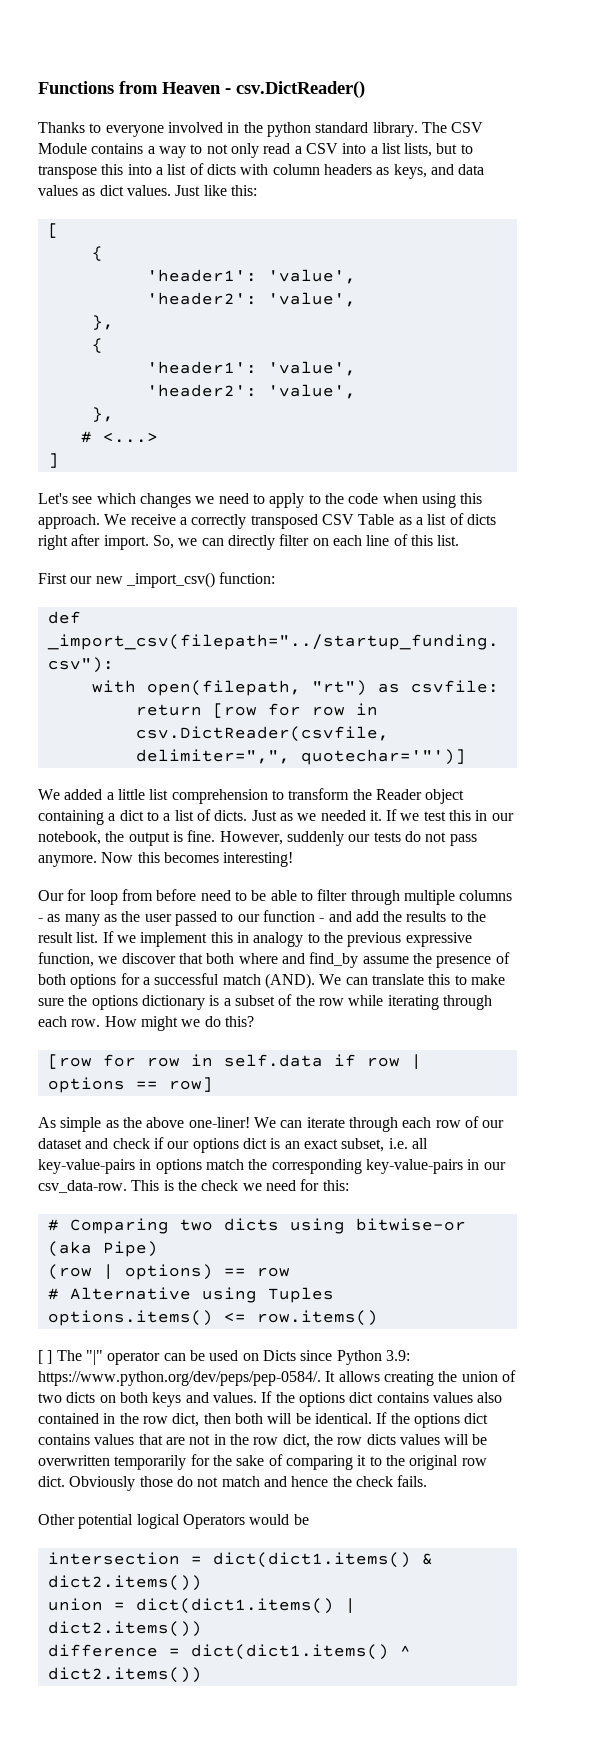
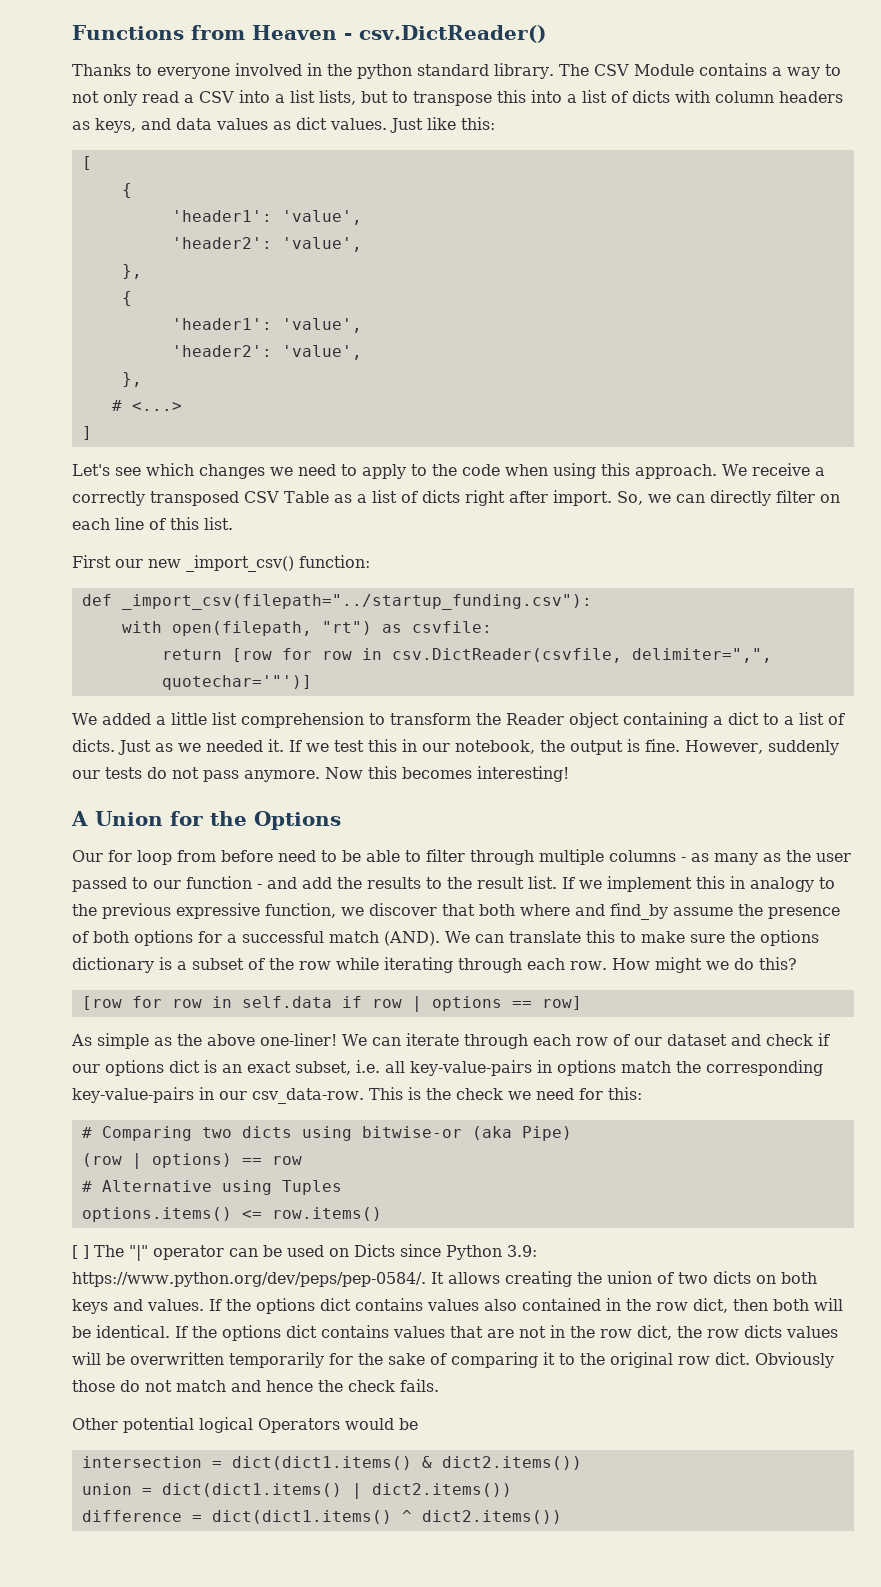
(294, 859) none -> [71,811,341,830] // A Union for the Options

